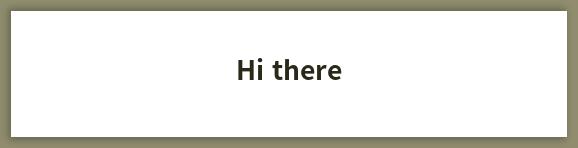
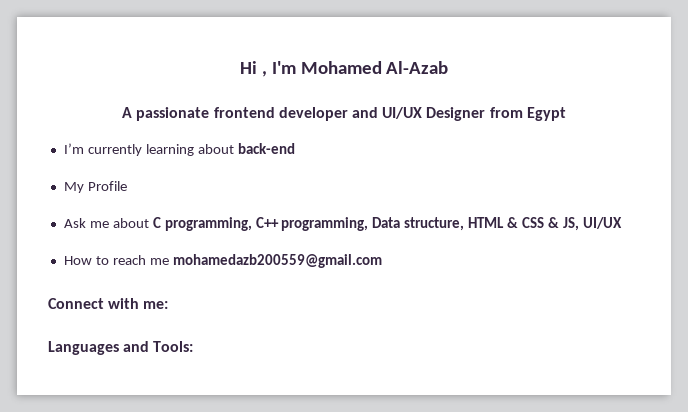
[271,59,342,80] there -> [261,61,449,77] [122,107,566,121] [63,143,295,156] [63,181,127,193] [63,217,622,231] [63,254,382,268] [48,298,169,309] [48,341,194,355] , I'm Mohamed Al-Azab // A passionate frontend developer and UI/UX Designer from Egypt // I’m currently learning about back-end // My Profile // Ask me about C programming, C++ programming, Data structure, HTML & CSS & JS, UI/UX // How to reach me mohamedazb200559@gmail.com // Connect with me: // Languages and Tools:

